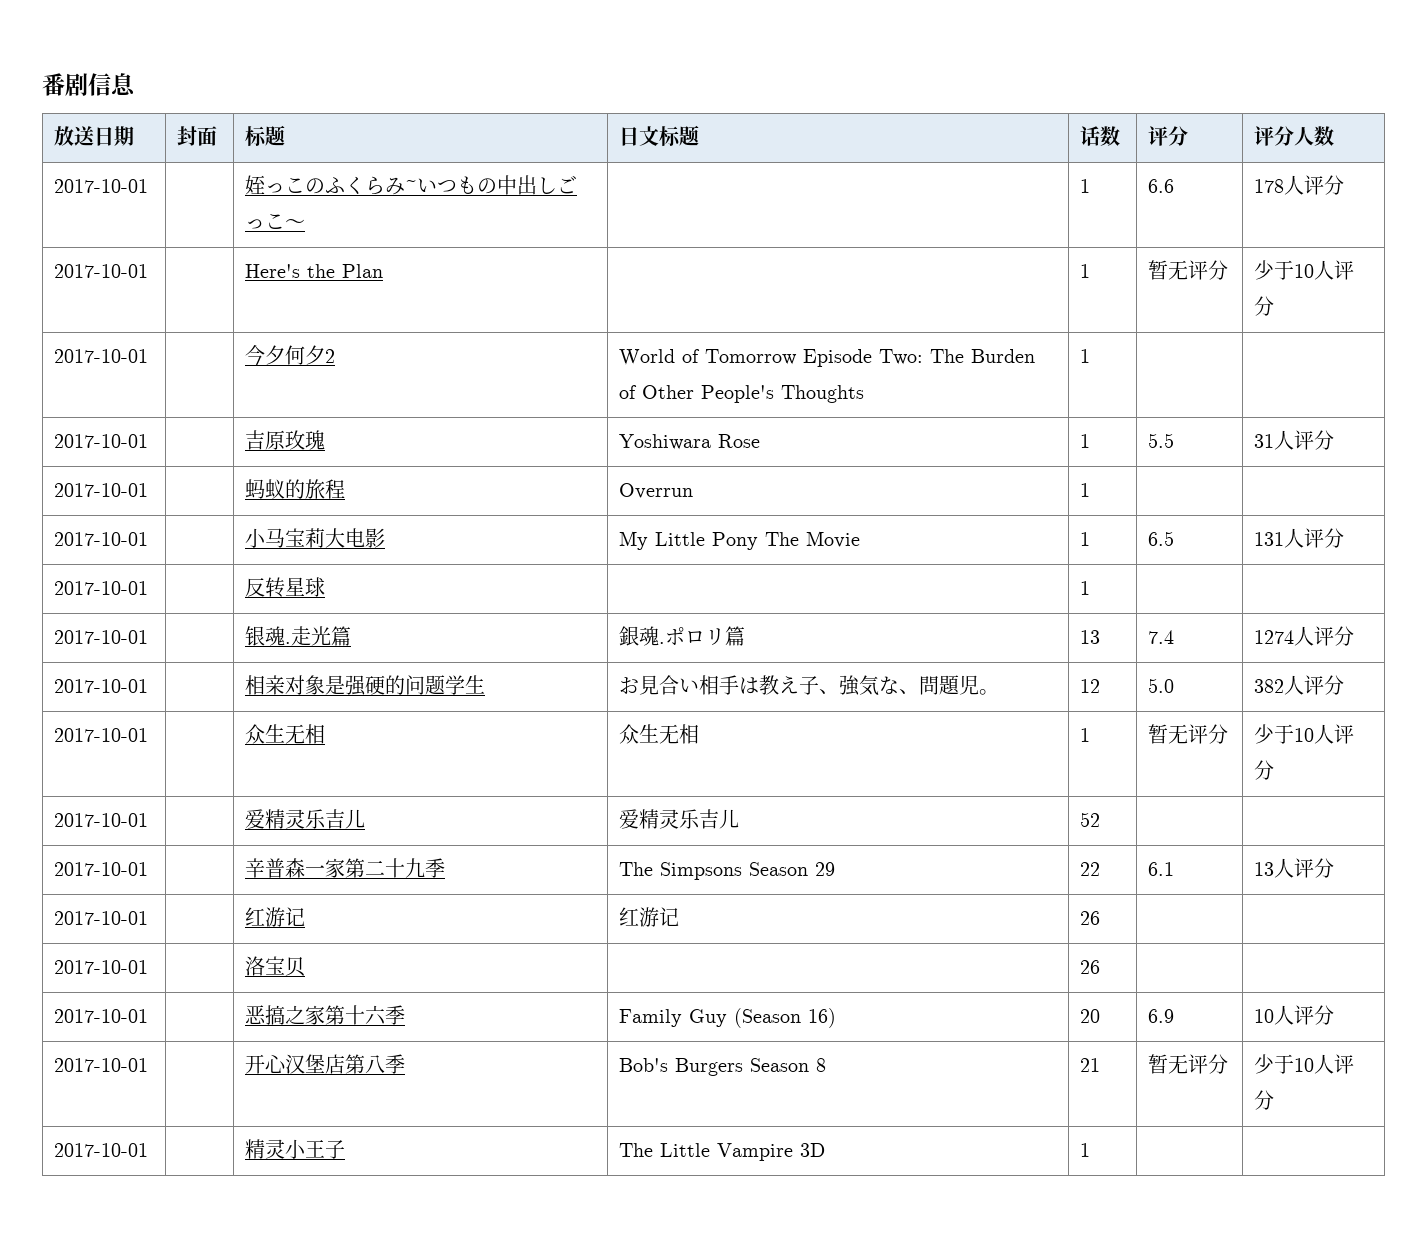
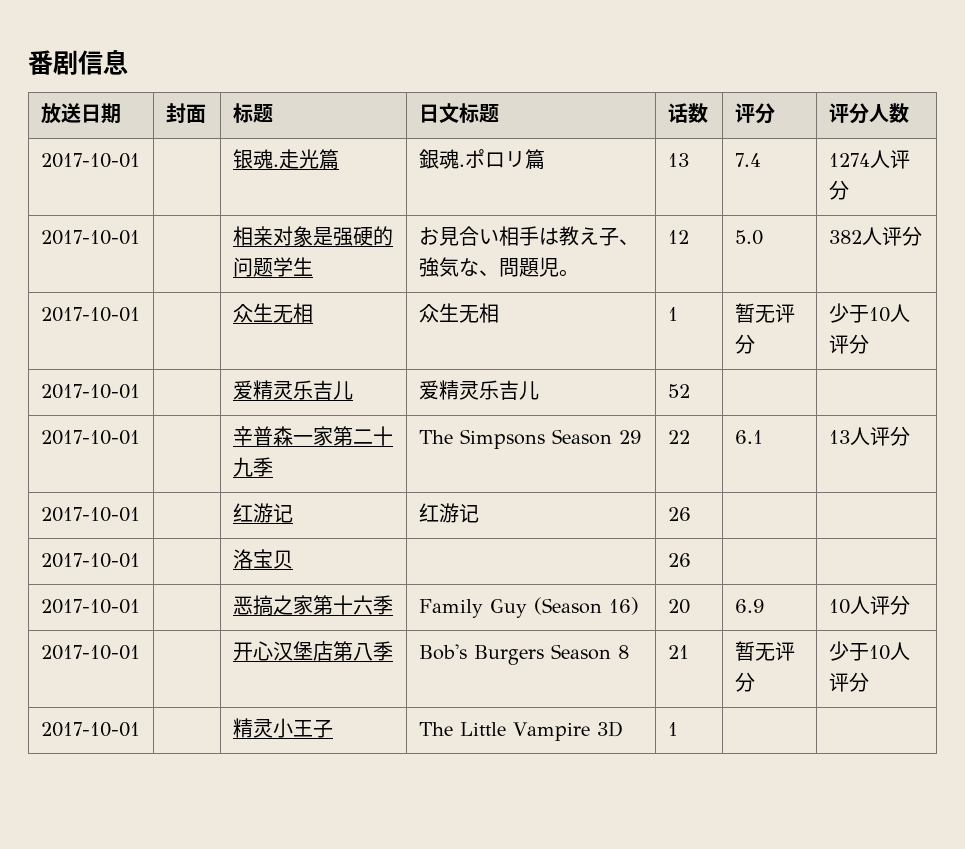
[54,179,149,193] [245,175,578,195] [245,213,306,229] [1080,179,1091,193] [1148,179,1175,193] [1254,175,1345,195] [54,264,149,278] [245,264,384,278] [1080,264,1091,278] [1148,260,1229,280] [1254,260,1355,280] [1254,296,1275,316] [54,349,149,363] [245,345,336,366] [619,349,1036,367] [619,385,865,403] [1080,349,1091,363] [54,434,149,448] [245,430,326,450] [619,434,761,450] [1080,434,1091,448] [1148,433,1175,448] [1254,430,1335,450] [54,483,149,497] [245,479,346,499] [619,483,694,499] [1080,483,1091,497] [54,532,149,546] [245,528,386,548] [619,531,861,550] [1080,532,1091,546] [1148,531,1175,546] [1254,528,1345,548] [54,581,149,595] [245,577,326,598] [1080,581,1091,595] // 2017-10-01 | | 姪っこのふくらみ~いつもの中出しごっこ～ | | 1 | 6.6 | 178人评分 // 2017-10-01 | | Here's the Plan | | 1 | 暂无评分 | 少于10人评分 // 2017-10-01 | | 今夕何夕2 | World of Tomorrow Episode Two: The Burden of Other People's Thoughts | 1 | | // 2017-10-01 | | 吉原玫瑰 | Yoshiwara Rose | 1 | 5.5 | 31人评分 // 2017-10-01 | | 蚂蚁的旅程 | Overrun | 1 | | // 2017-10-01 | | 小马宝莉大电影 | My Little Pony The Movie | 1 | 6.5 | 131人评分 // 2017-10-01 | | 反转星球 | | 1 | | -> (909, 113) none

